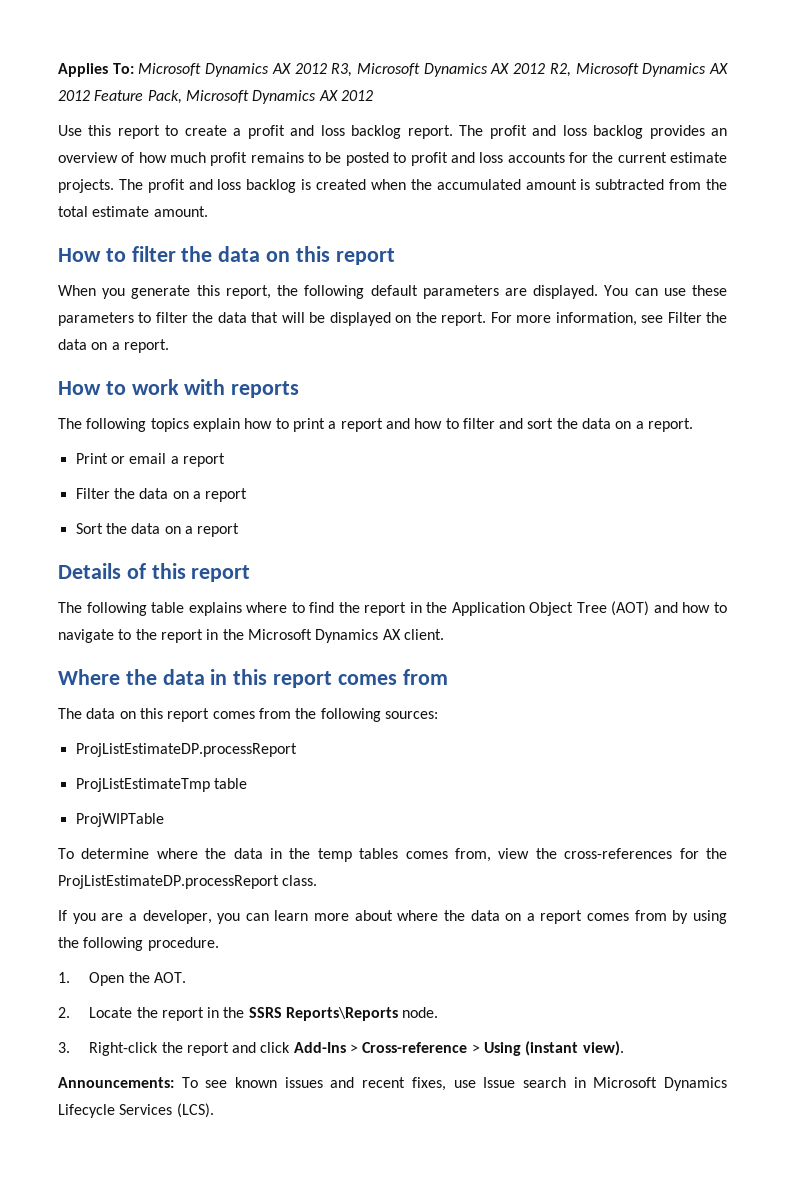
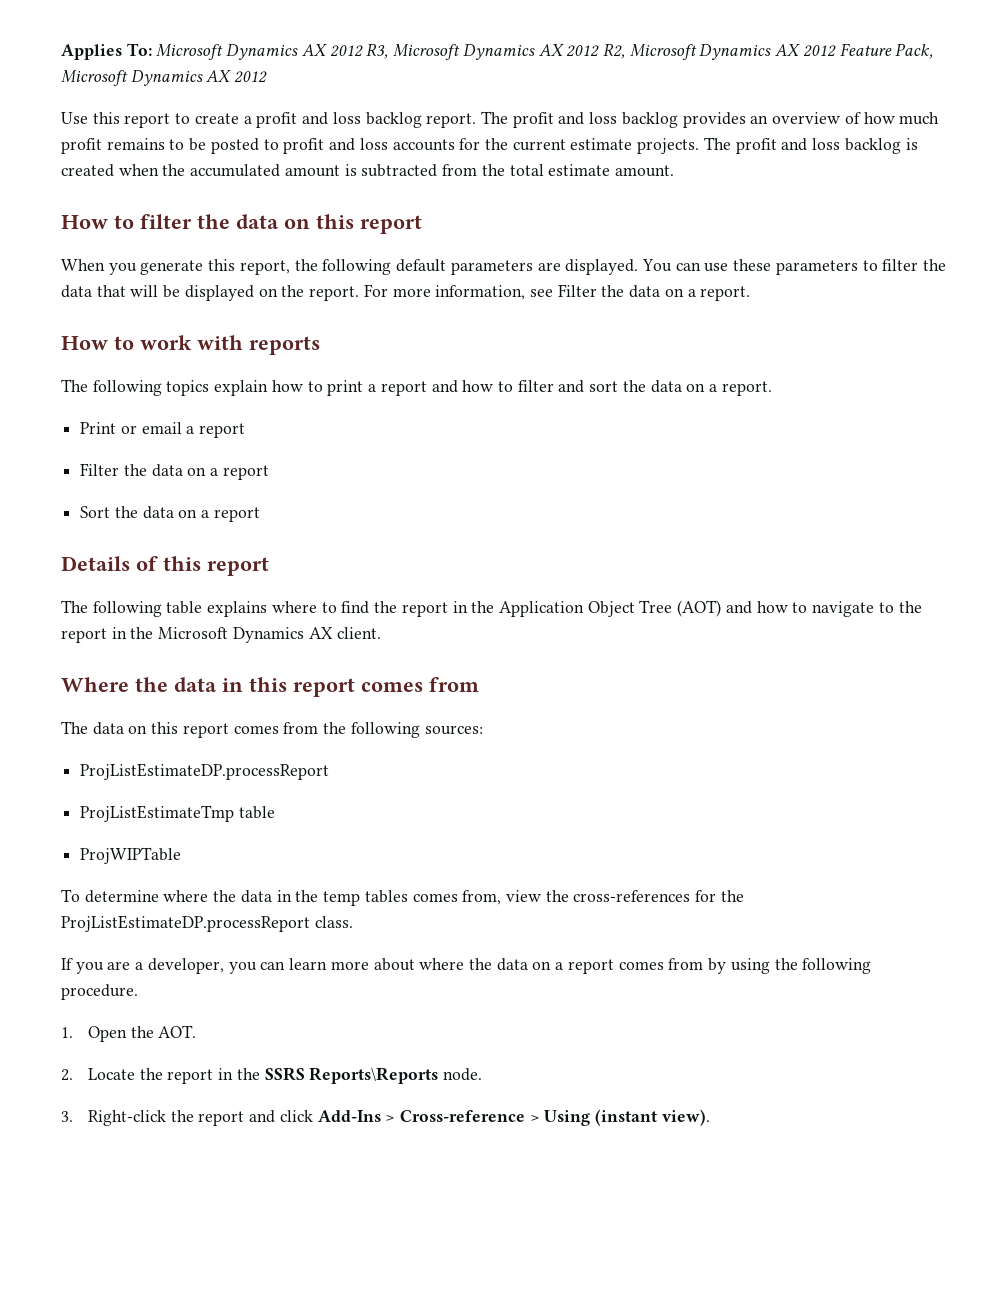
[58,1077,728,1091] [58,1103,214,1118] // Announcements: To see known issues and recent fixes, use Issue search in Microsoft Dynamics Lifecycle Services (LCS). -> (710, 1117) none

